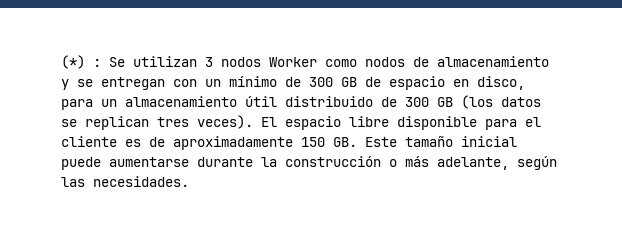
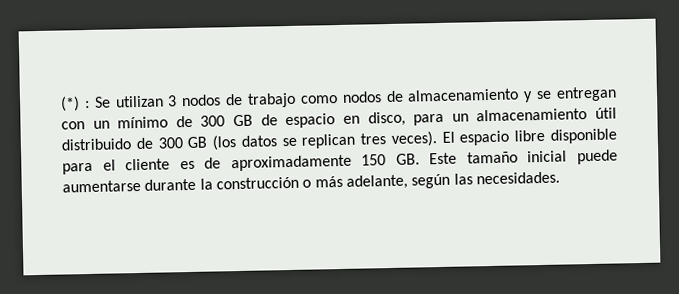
[269,57,317,67] Worker -> [225,92,296,108] de trabajo

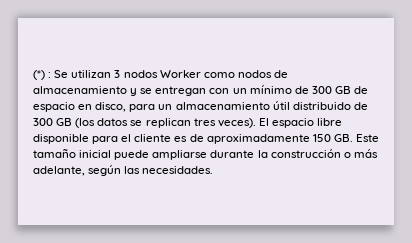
[225,92,296,108] de trabajo -> [159,70,201,78] Worker
[62,179,141,193] aumentarse -> [152,150,208,160] ampliarse

